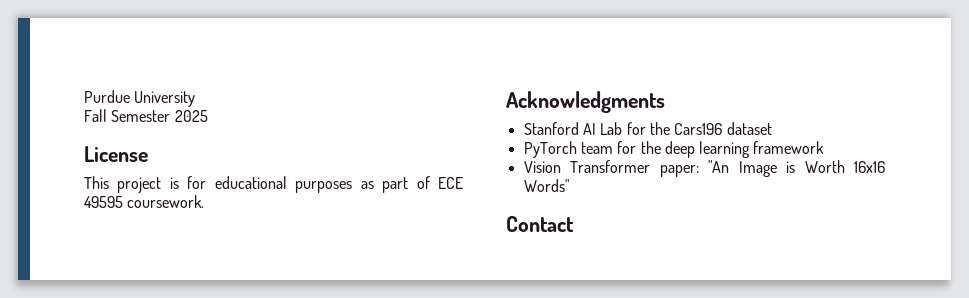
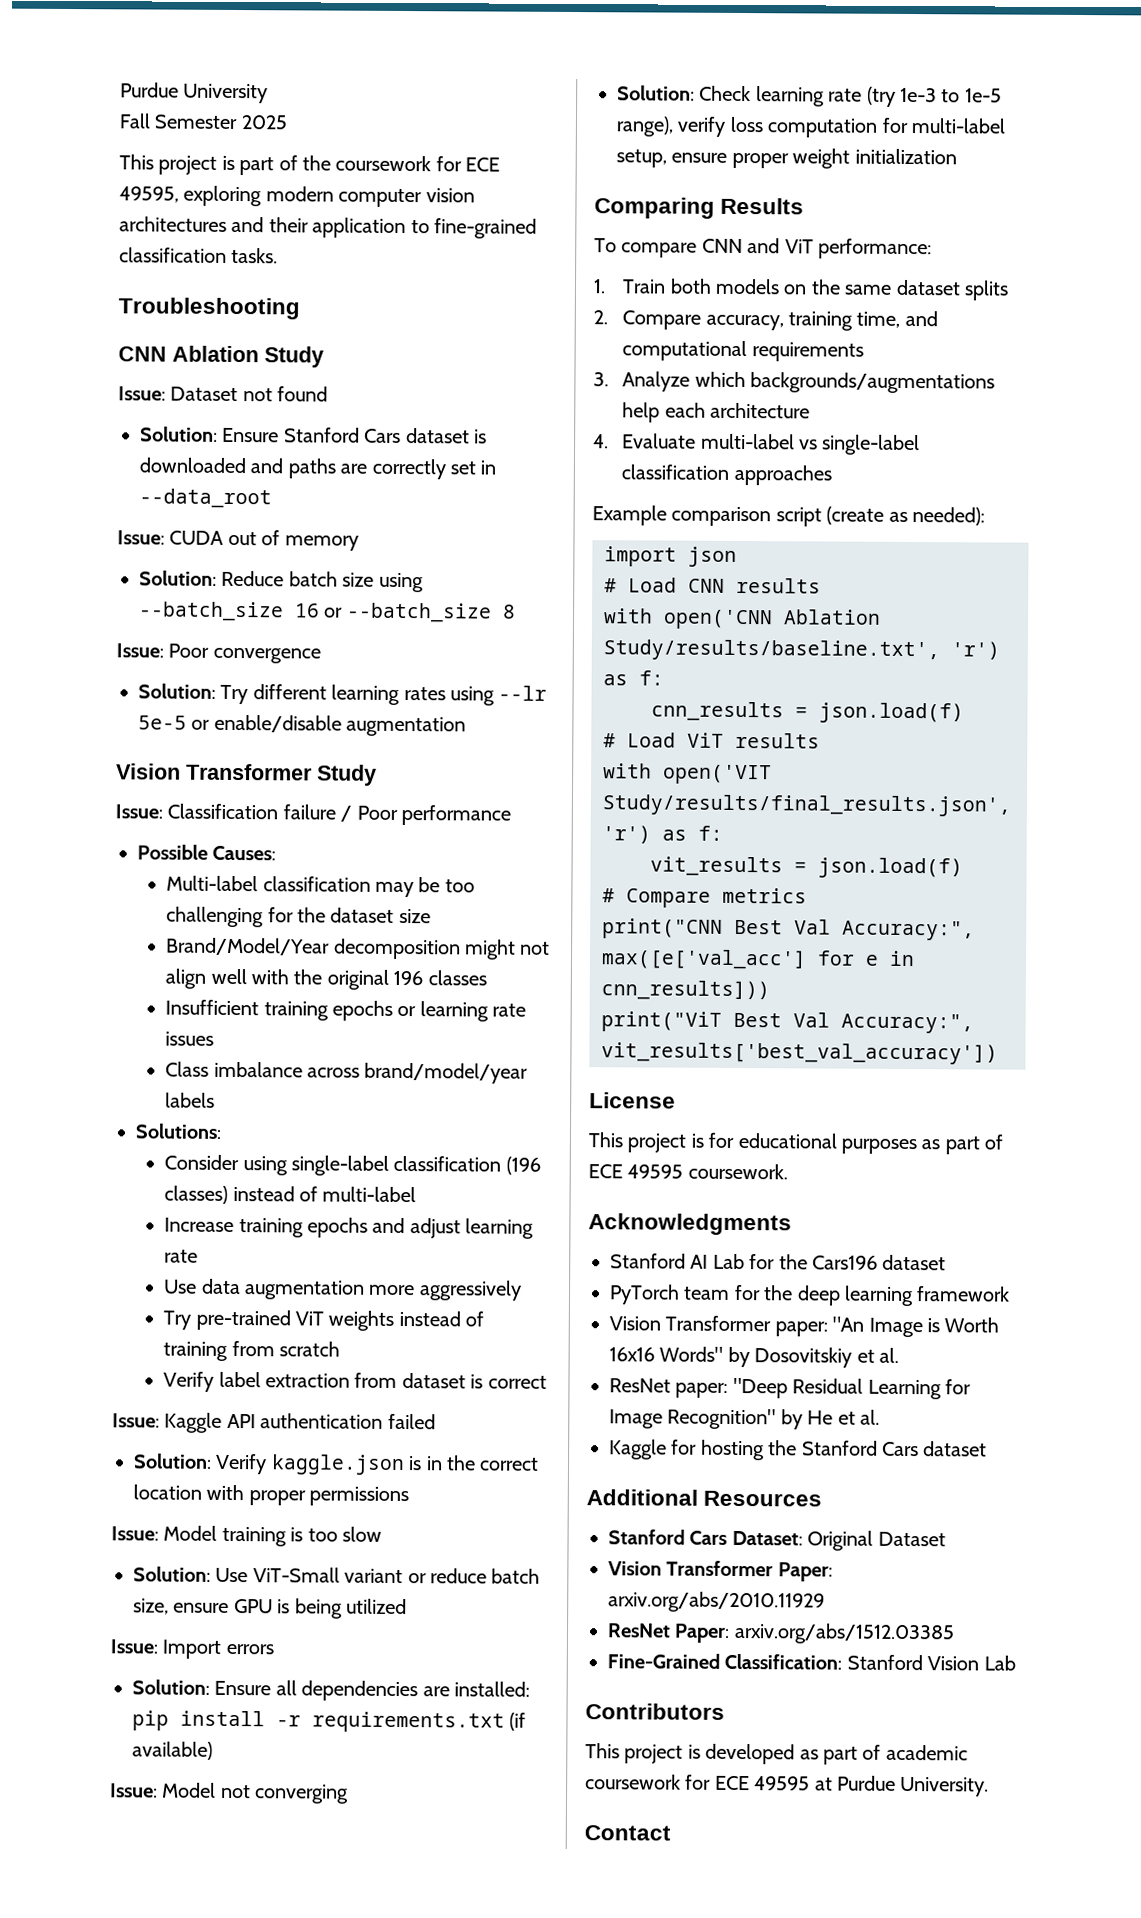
(208, 116) none -> [119,154,501,176] [119,185,475,208] [119,216,537,239] [119,247,279,264] [118,297,300,320] [118,345,324,368] [118,386,329,402] [140,426,487,444] [139,457,497,480] [139,488,272,509] [117,530,359,551] [139,570,424,593] [139,601,516,623] [116,643,321,664] [138,683,548,706] [138,714,467,737] [116,763,377,786] [115,803,511,826] [137,844,277,861] [166,875,475,898] [166,906,431,928] [166,937,551,960] [165,968,487,990] [165,999,527,1022] [165,1031,215,1046] [165,1061,529,1084] [165,1092,216,1108] [135,1123,222,1139] [164,1154,541,1176] [164,1185,417,1204] [164,1217,535,1239] [164,1249,199,1263] [164,1278,522,1301] [163,1309,485,1331] [163,1340,341,1361] [163,1371,547,1392] [112,1412,436,1433] [133,1453,540,1476] [133,1484,410,1507] [111,1525,382,1547] [133,1566,541,1584] [133,1598,407,1619] [110,1639,274,1659] [132,1679,530,1702] [132,1710,527,1733] [132,1741,213,1760] [110,1782,350,1804] [617,85,1002,107] [616,116,1005,138] [616,148,957,169] [594,197,805,219] [594,238,932,260] [593,278,1010,301] [593,310,938,331] [622,340,864,362] [593,371,996,394] [622,402,811,423] [593,433,921,456] [621,464,832,486] [592,505,985,527] [604,546,737,567] [604,577,821,594] [603,608,881,630] [603,639,1000,662] [603,670,664,686] [651,701,964,724] [603,732,820,749] [603,763,772,785] [602,794,1011,817] [602,825,723,844] [650,856,963,879] [602,887,807,908] [602,918,975,941] [601,949,915,970] [601,980,770,1001] [601,1011,974,1034] [601,1042,998,1065] // This project is part of the coursework for ECE 49595, exploring modern computer vision architectures and their application to fine-grained classification tasks. // Troubleshooting // CNN Ablation Study // Issue: Dataset not found // Solution: Ensure Stanford Cars dataset is downloaded and paths are correctly set in --data_root // Issue: CUDA out of memory // Solution: Reduce batch size using --batch_size 16 or --batch_size 8 // Issue: Poor convergence // Solution: Try different learning rates using --lr 5e-5 or enable/disable augmentation // Vision Transformer Study // Issue: Classification failure / Poor performance // Possible Causes: // Multi-label classification may be too challenging for the dataset size // Brand/Model/Year decomposition might not align well with the original 196 classes // Insufficient training epochs or learning rate issues // Class imbalance across brand/model/year labels // Solutions: // Consider using single-label classification (196 classes) instead of multi-label // Increase training epochs and adjust learning rate // Use data augmentation more aggressively // Try pre-trained ViT weights instead of training from scratch // Verify label extraction from dataset is correct // Issue: Kaggle API authentication failed // Solution: Verify kaggle.json is in the correct location with proper permissions // Issue: Model training is too slow // Solution: Use ViT-Small variant or reduce batch size, ensure GPU is being utilized // Issue: Import errors // Solution: Ensure all dependencies are installed: pip install -r requirements.txt (if available) // Issue: Model not converging // Solution: Check learning rate (try 1e-3 to 1e-5 range), verify loss computation for multi-label setup, ensure proper weight initialization // Comparing Results // To compare CNN and ViT performance: // 1. Train both models on the same dataset splits // 2. Compare accuracy, training time, and computational requirements // 3. Analyze which backgrounds/augmentations help each architecture // 4. Evaluate multi-label vs single-label classification approaches // Example comparison script (create as needed): // import json // # Load CNN results // with open('CNN Ablation Study/results/baseline.txt', 'r') as f: // cnn_results = json.load(f) // # Load ViT results // with open('VIT Study/results/final_results.json', 'r') as f: // vit_results = json.load(f) // # Compare metrics // print("CNN Best Val Accuracy:", max([e['val_acc'] for e in cnn_results])) // print("ViT Best Val Accuracy:", vit_results['best_val_accuracy'])
(569, 185) none -> [727,1346,899,1368] [609,1377,971,1400] [609,1408,880,1430] [609,1439,988,1461] [586,1489,823,1507] [608,1529,946,1551] [608,1560,833,1582] [608,1591,825,1613] [607,1622,955,1645] [607,1653,1016,1671] [585,1703,725,1720] [585,1743,968,1765] [585,1774,990,1797] by Dosovitskiy et al. // ResNet paper: "Deep Residual Learning for Image Recognition" by He et al. // Kaggle for hosting the Stanford Cars dataset // Additional Resources // Stanford Cars Dataset: Original Dataset // Vision Transformer Paper: arxiv.org/abs/2010.11929 // ResNet Paper: arxiv.org/abs/1512.03385 // Fine-Grained Classification: Stanford Vision Lab // Contributors // This project is developed as part of academic coursework for ECE 49595 at Purdue University.

